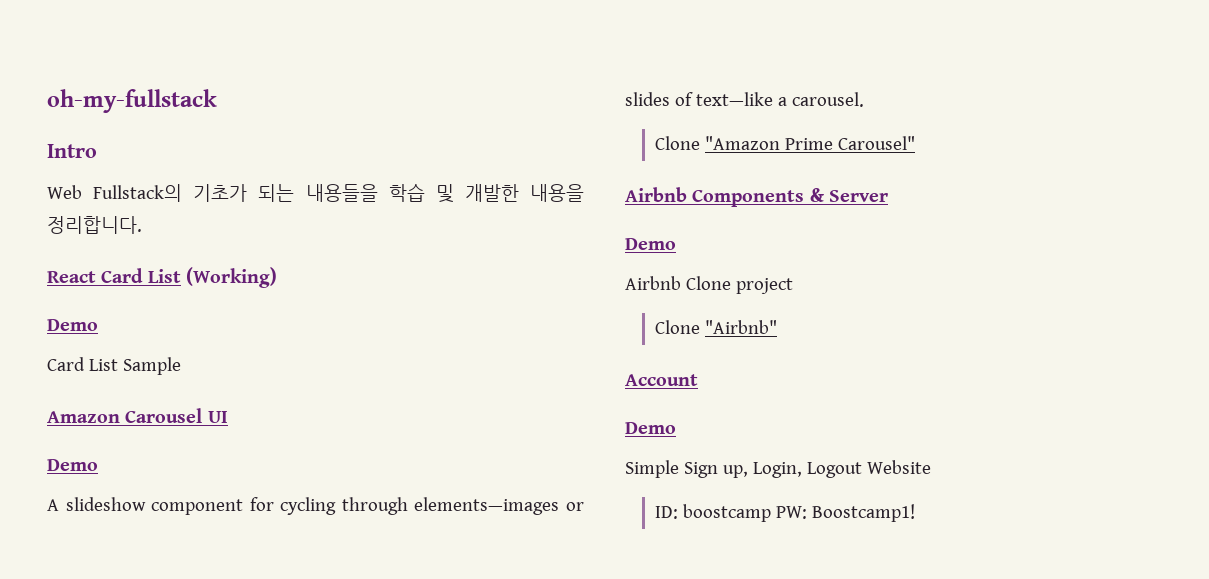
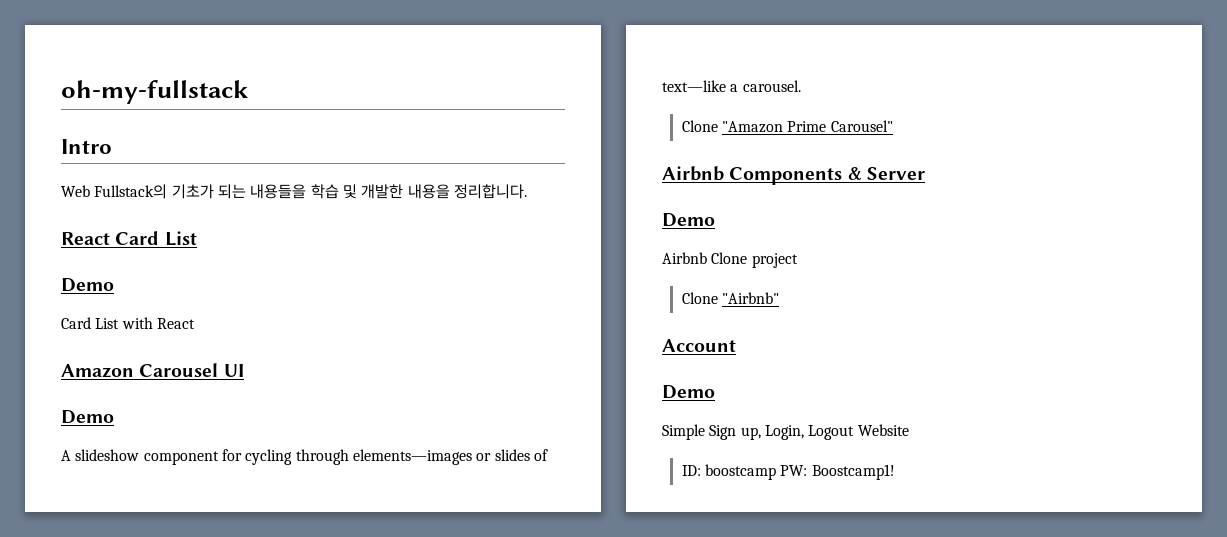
[186,267,278,288] (Working) -> (197, 238) none
[122,357,181,375] Sample -> [121,317,195,329] with React

